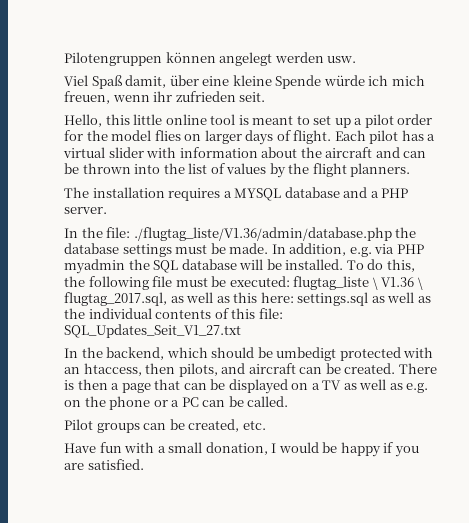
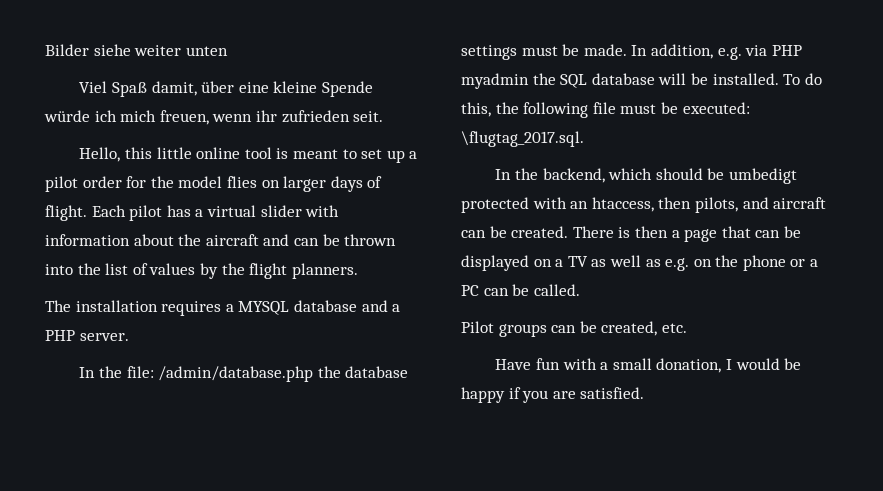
[64,52,357,66] Pilotengruppen können angelegt werden usw. -> [45,44,228,56] Bilder siehe weiter unten
[133,227,392,241] ./flugtag_liste/V1.36/admin/database.php -> [158,366,314,382] /admin/database.php
[293,276,423,290] [64,292,431,306] [64,308,283,319] [64,324,241,338] flugtag_liste \ V1.36 \ flugtag_2017.sql, as well as this here: settings.sql as well as the individual contents of this file: SQL_Updates_Seit_V1_27.txt -> [461,131,584,147] \flugtag_2017.sql.

